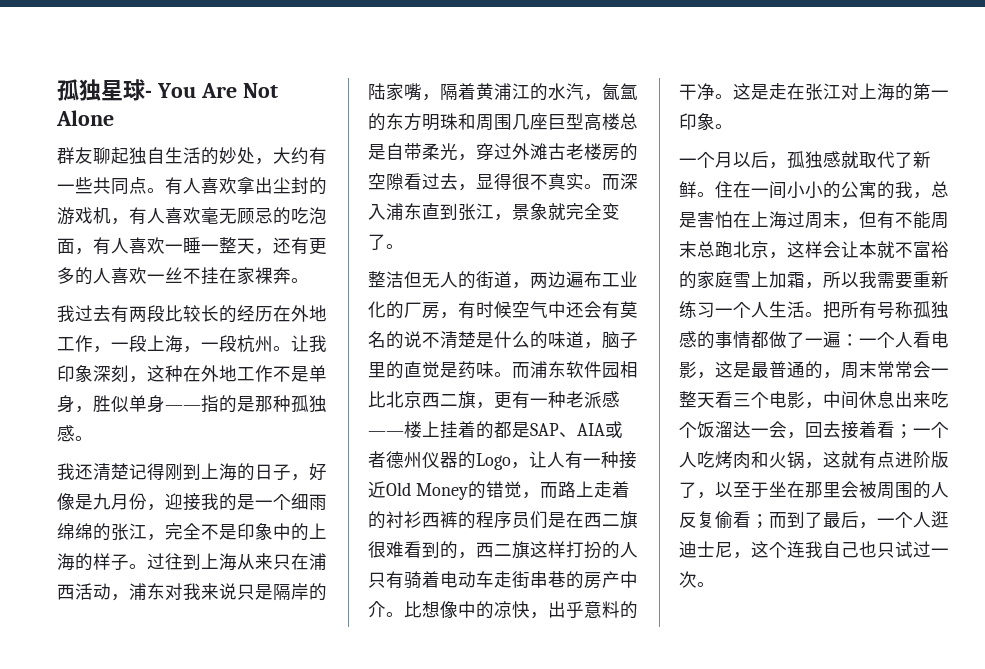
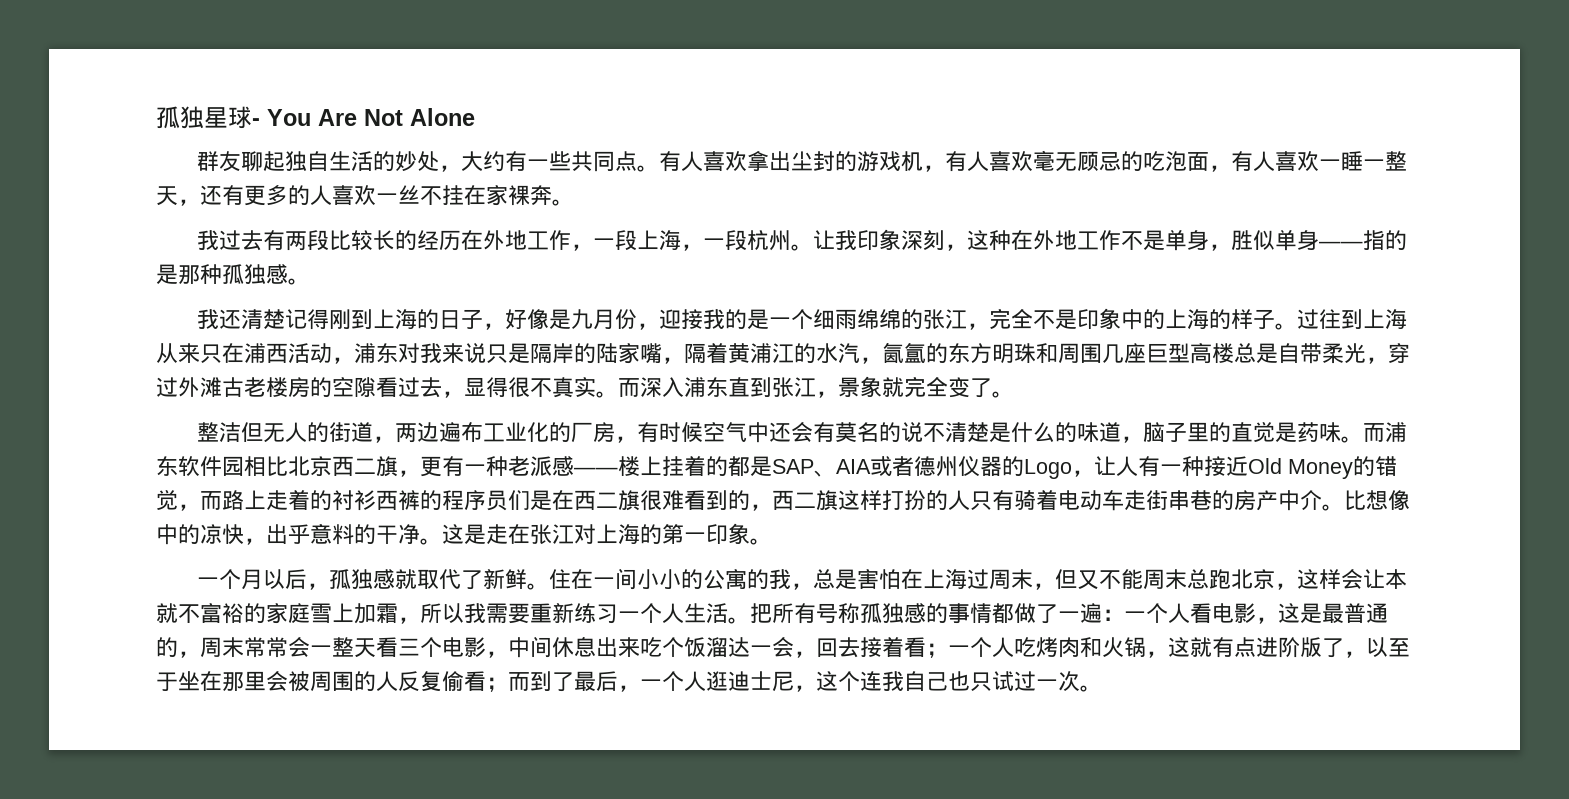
[877,211,895,229] 有 -> [1077,570,1100,590] 又

